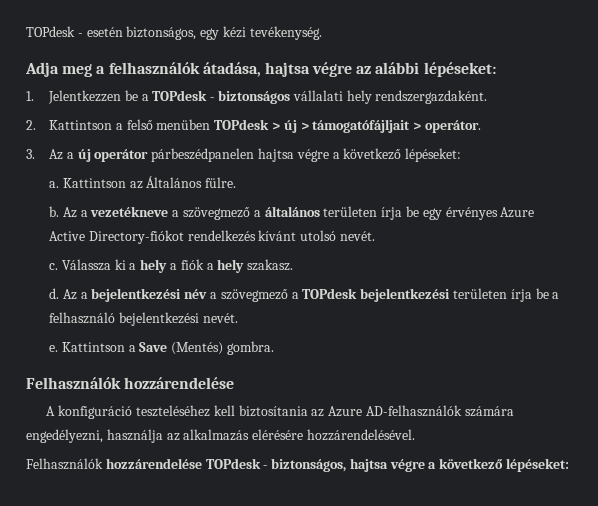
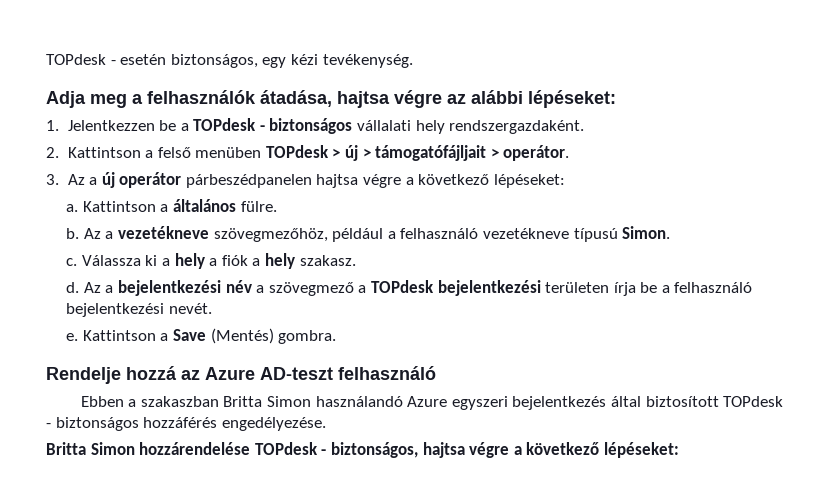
[129,176,203,189] az Általános -> [160,199,236,212] a általános
[172,206,535,220] [49,230,376,244] a szövegmező a általános területen írja be egy érvényes Azure Active Directory-fiókot rendelkezés kívánt utolsó nevét. -> [213,226,671,242] szövegmezőhöz, például a felhasználó vezetékneve típusú Simon.
[26,377,235,389] [46,405,514,419] [26,429,415,443] [26,458,103,470] Felhasználók hozzárendelése // A konfiguráció teszteléséhez kell biztosítania az Azure AD-felhasználók számára engedélyezni, használja az alkalmazás elérésére hozzárendelésével. // Felhasználók -> [46,366,436,384] [80,396,784,410] [46,417,326,431] [46,442,135,455] Rendelje hozzá az Azure AD-teszt felhasználó // Ebben a szakaszban Britta Simon használandó Azure egyszeri bejelentkezés által biztosított TOPdesk - biztonságos hozzáférés engedélyezése. // Britta Simon

